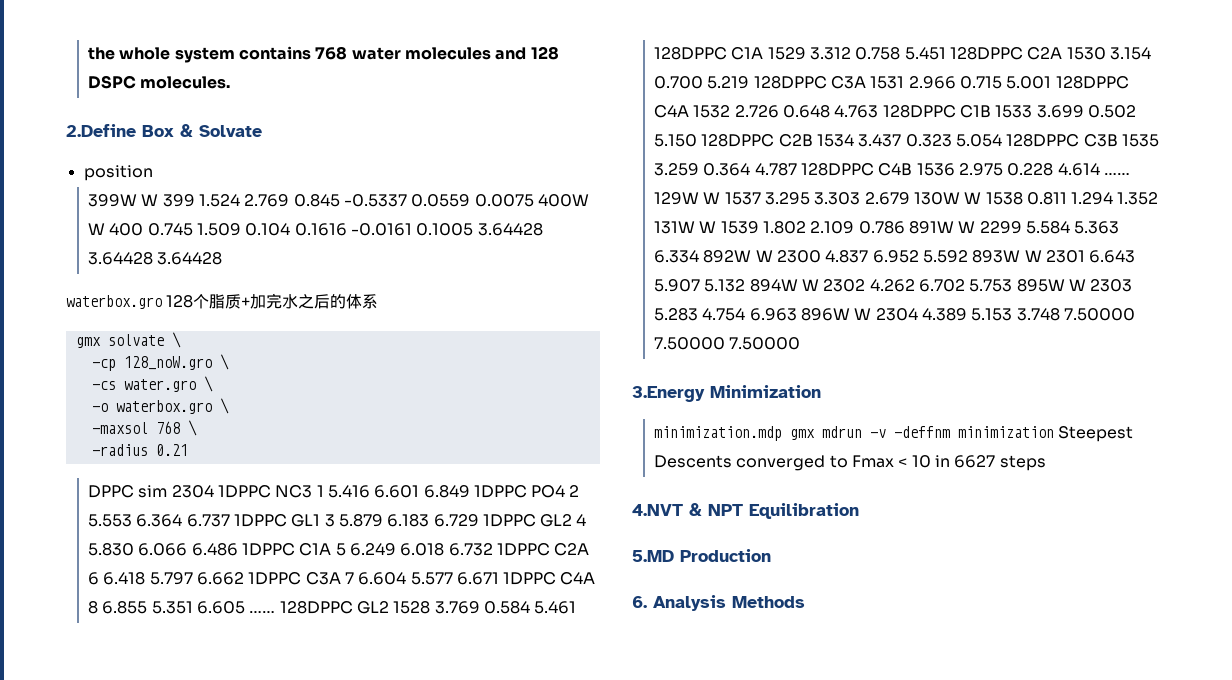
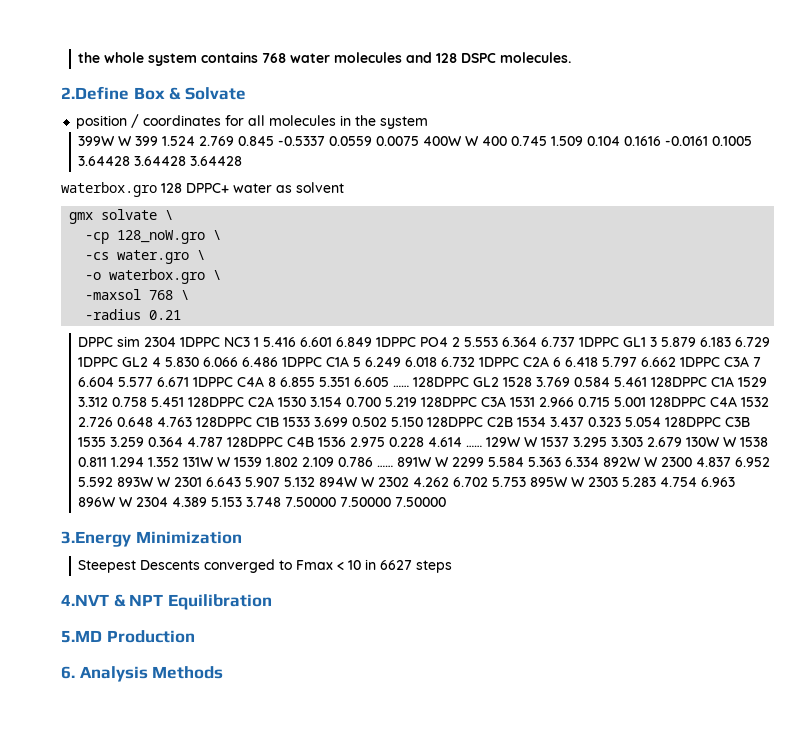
(153, 173) none -> [131,114,429,129] / coordinates for all molecules in the system
[193,293,379,309] 个脂质+加完水之后的体系 -> [186,182,344,193] DPPC+ water as solvent
(905, 227) none -> [377,465,394,467] ……
[653,426,1054,441] minimization.mdp gmx mdrun -v -deffnm minimization -> (242, 537) none

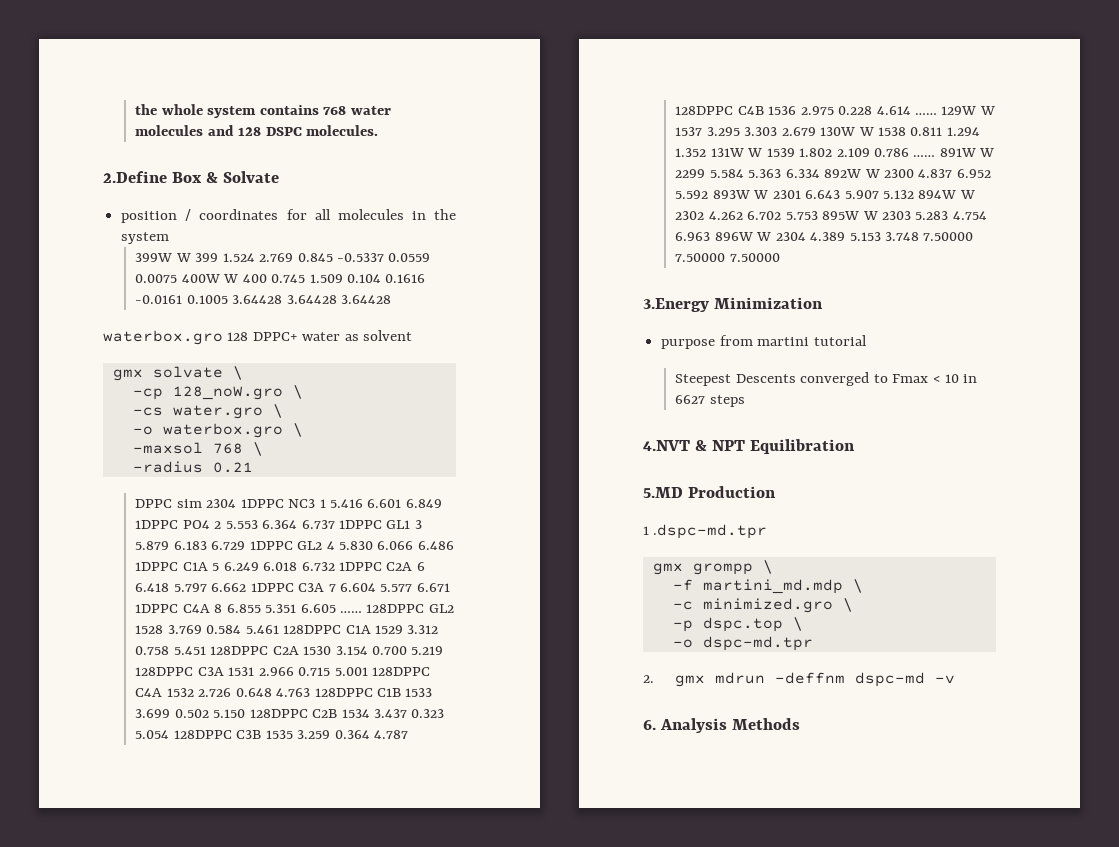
(242, 537) none -> [661,335,867,349] // purpose from martini tutorial
(195, 636) none -> [643,524,768,539] [652,560,773,575] [672,579,863,594] [672,598,853,613] [672,617,803,632] [672,636,813,651] [643,672,956,687] // 1 .dspc-md.tpr // gmx grompp \ // -f martini_md.mdp \ // -c minimized.gro \ // -p dspc.top \ // -o dspc-md.tpr // 2. gmx mdrun -deffnm dspc-md -v

